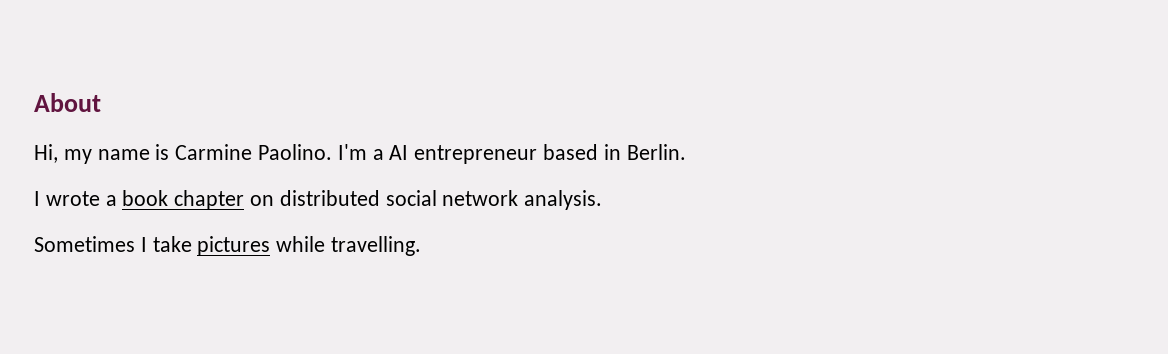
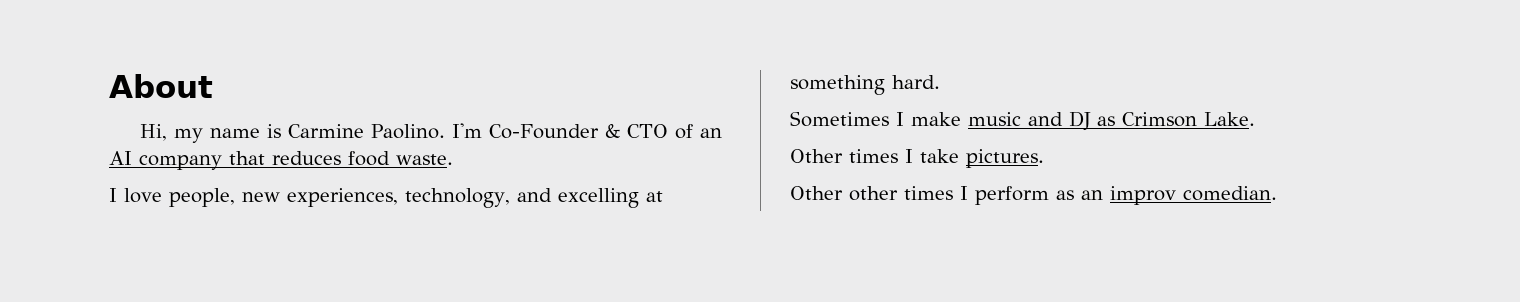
[372,144,686,164] [34,190,603,210] [34,236,422,256] a AI entrepreneur based in Berlin. // I wrote a book chapter on distributed social network analysis. // Sometimes I take pictures while travelling. -> [489,123,723,139] [109,151,453,170] [109,188,663,208] [790,75,940,95] [790,111,1255,131] [790,149,1044,168] [790,186,1277,205] Co-Founder & CTO of an AI company that reduces food waste. // I love people, new experiences, technology, and excelling at something hard. // Sometimes I make music and DJ as Crimson Lake. // Other times I take pictures. // Other other times I perform as an improv comedian.

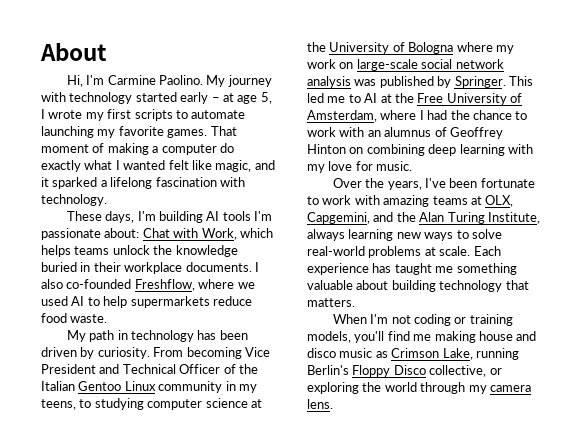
[174,123,723,143] [109,151,453,170] [109,188,663,208] [790,75,940,95] [790,111,1255,131] [790,149,1044,168] [790,186,1277,205] my name is Carmine Paolino. I'm Co-Founder & CTO of an AI company that reduces food waste. // I love people, new experiences, technology, and excelling at something hard. // Sometimes I make music and DJ as Crimson Lake. // Other times I take pictures. // Other other times I perform as an improv comedian. -> [86,75,272,87] [41,92,272,104] [41,109,246,121] [41,126,237,138] [41,143,234,155] [41,160,275,172] [41,177,245,189] [41,194,107,206] [66,211,273,223] [41,228,273,240] [41,245,238,257] [41,262,259,274] [41,279,255,291] [41,296,252,308] [41,313,108,323] [66,330,248,342] [41,347,270,359] [41,364,258,374] [41,381,257,393] [41,398,262,410] [307,42,514,54] [307,59,504,71] [307,76,533,88] [307,93,522,105] [307,110,528,122] [307,127,503,139] [307,144,533,156] [307,161,413,173] [332,178,535,190] [307,195,514,207] [307,212,540,224] [307,229,502,241] [307,246,501,258] [307,263,517,275] [307,280,529,292] [307,298,355,307] [332,314,513,326] [307,331,537,343] [307,348,519,360] [307,365,502,377] [307,382,531,394] [307,399,333,409] I'm Carmine Paolino. My journey with technology started early – at age 5, I wrote my first scripts to automate launching my favorite games. That moment of making a computer do exactly what I wanted felt like magic, and it sparked a lifelong fascination with technology. // These days, I'm building AI tools I'm passionate about: Chat with Work, which helps teams unlock the knowledge buried in their workplace documents. I also co-founded Freshflow, where we used AI to help supermarkets reduce food waste. // My path in technology has been driven by curiosity. From becoming Vice President and Technical Officer of the Italian Gentoo Linux community in my teens, to studying computer science at the University of Bologna where my work on large-scale social network analysis was published by Springer. This led me to AI at the Free University of Amsterdam, where I had the chance to work with an alumnus of Geoffrey Hinton on combining deep learning with my love for music. // Over the years, I've been fortunate to work with amazing teams at OLX, Capgemini, and the Alan Turing Institute, always learning new ways to solve real-world problems at scale. Each experience has taught me something valuable about building technology that matters. // When I'm not coding or training models, you'll find me making house and disco music as Crimson Lake, running Berlin's Floppy Disco collective, or exploring the world through my camera lens.

